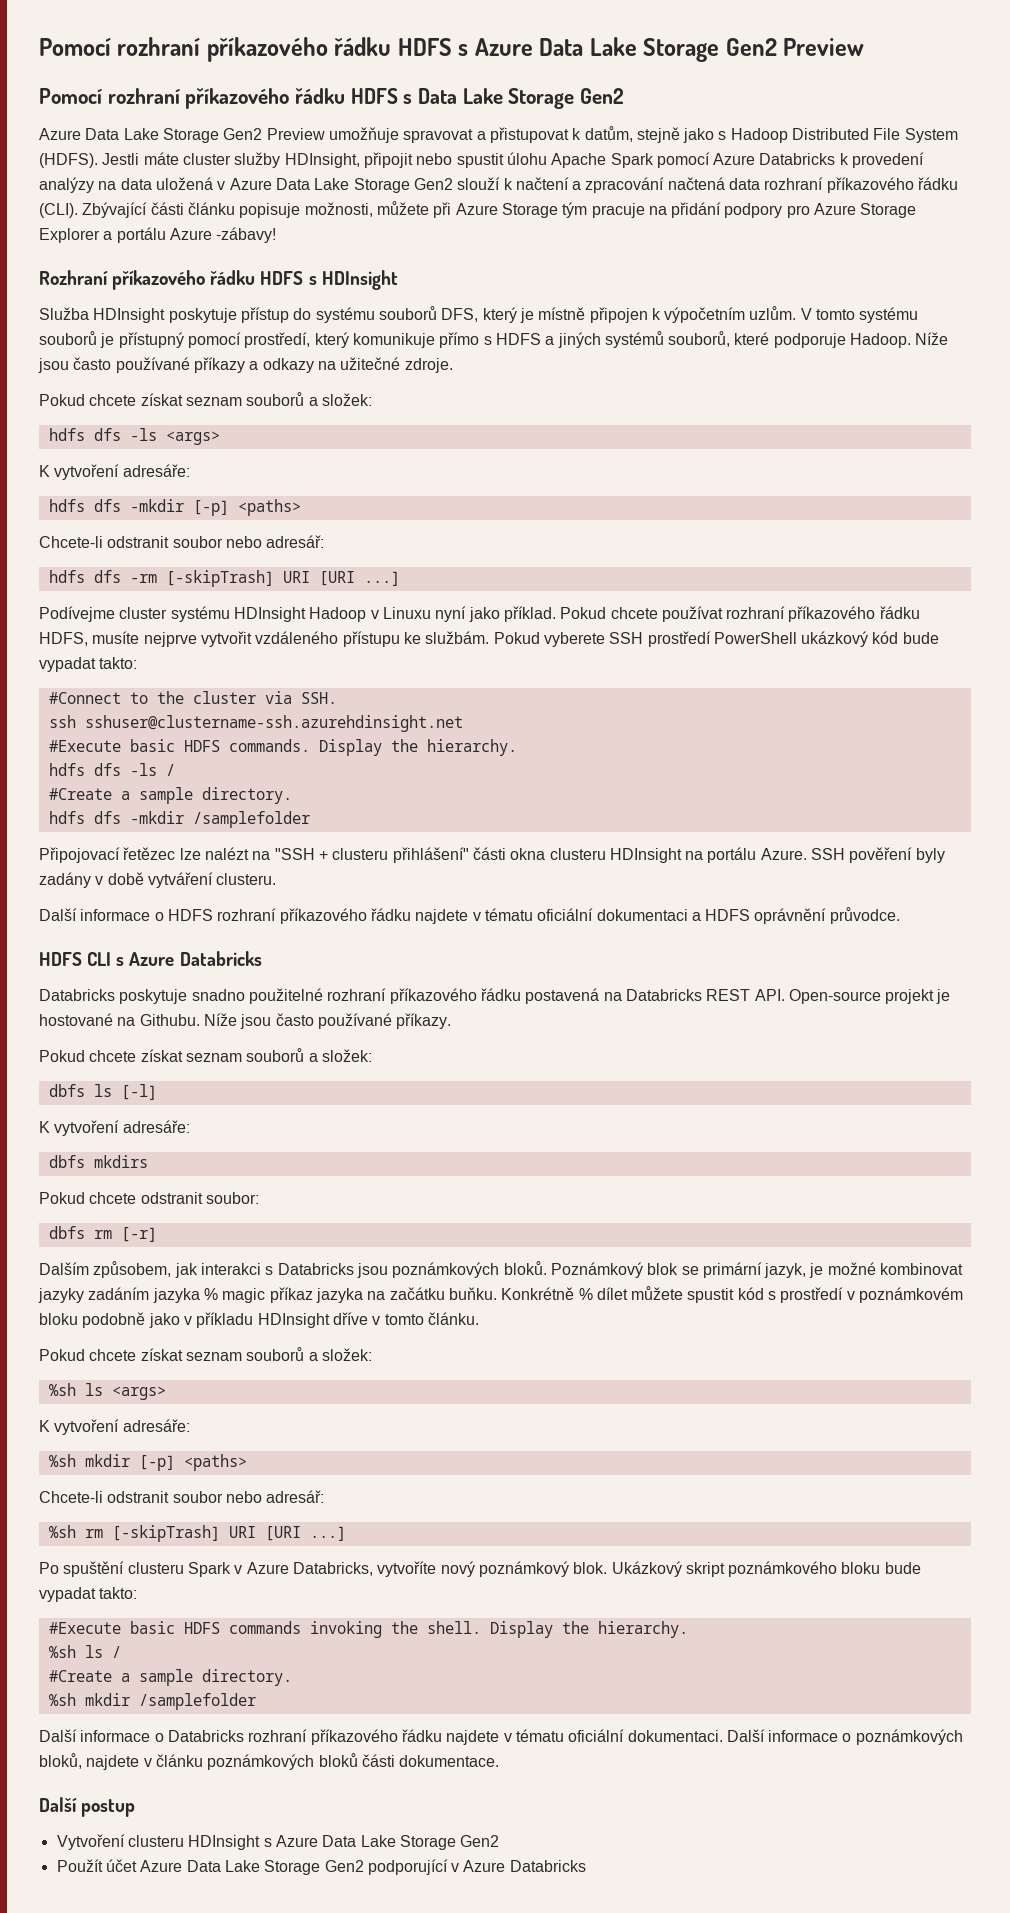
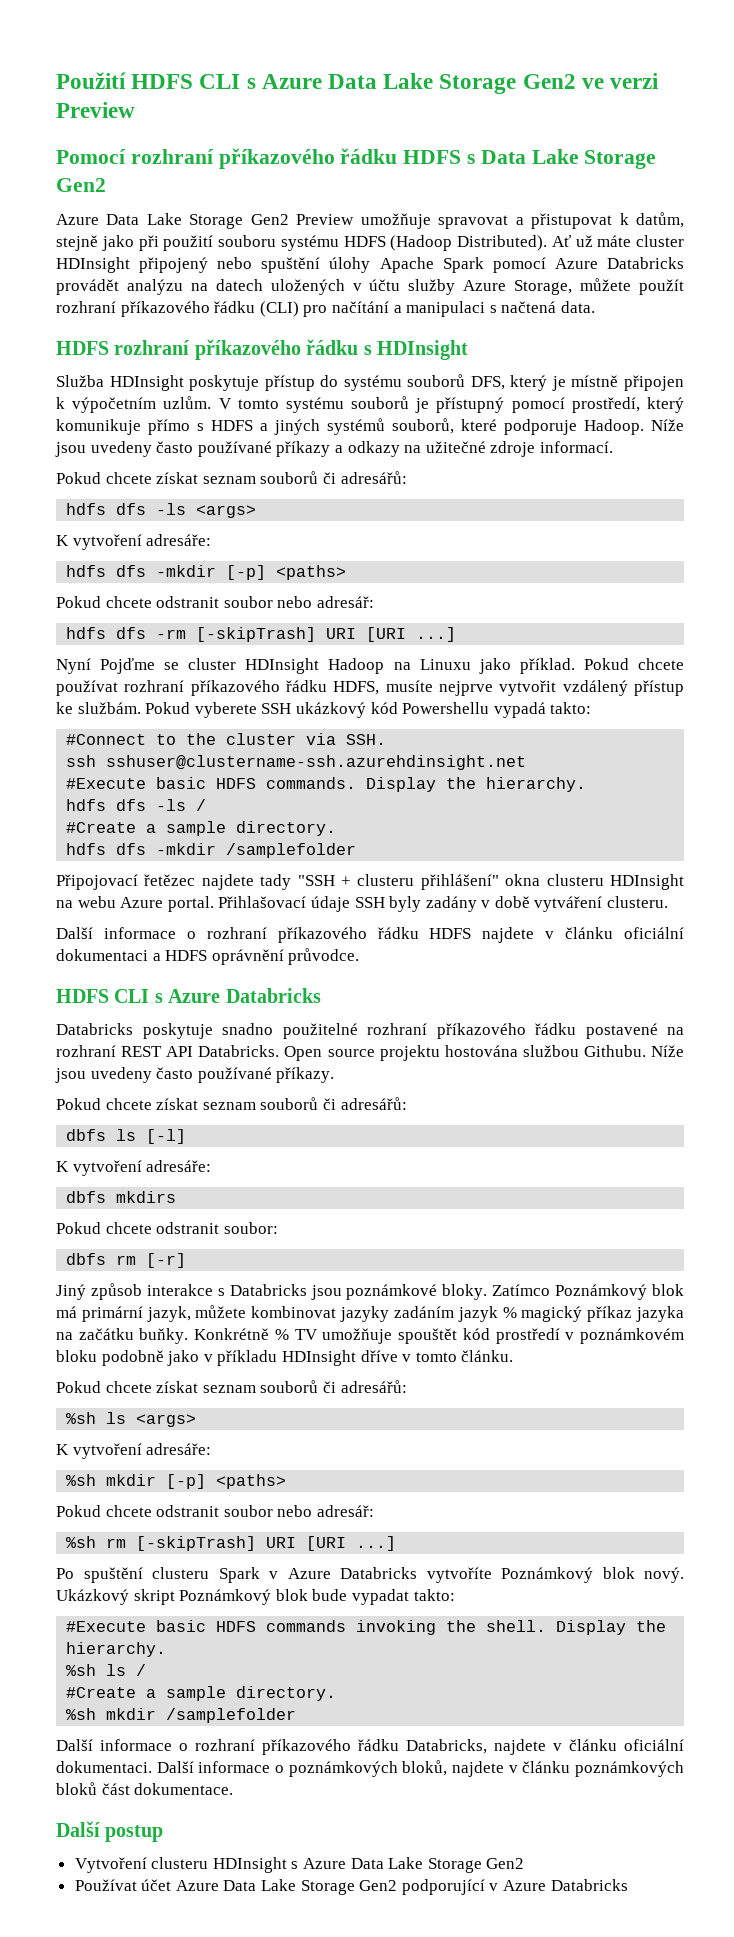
[39,37,777,62] Pomocí rozhraní příkazového řádku HDFS s Azure Data Lake Storage Gen2 -> [56,72,660,94] Použití HDFS CLI s Azure Data Lake Storage Gen2 ve verzi
[718,128,958,143] [39,152,547,168] s Hadoop Distributed File System (HDFS). Jestli máte cluster služby HDInsight, připojit nebo spustit úlohu -> [138,235,684,251] [56,257,371,273] při použití souboru systému HDFS (Hadoop Distributed). Ať už máte cluster HDInsight připojený nebo spuštění úlohy
[839,152,925,168] [39,177,959,193] [39,201,917,218] [39,227,277,243] [39,270,304,290] k provedení analýzy na data uložená v Azure Data Lake Storage Gen2 slouží k načtení a zpracování načtená data rozhraní příkazového řádku (CLI). Zbývající části článku popisuje možnosti, můžete při Azure Storage tým pracuje na přidání podpory pro Azure Storage Explorer a portálu Azure -zábavy! // Rozhraní příkazového řádku HDFS -> [56,278,684,295] [56,301,595,317] [56,339,359,360] provádět analýzu na datech uložených v účtu služby Azure Storage, můžete použít rozhraní příkazového řádku (CLI) pro načítání a manipulaci s načtená data. // HDFS rozhraní příkazového řádku
(69, 365) none -> [90,441,152,457] uvedeny
[404,358,453,373] [39,392,372,406] zdroje. // Pokud chcete získat seznam souborů a složek: -> [490,441,613,457] [56,471,407,484] zdroje informací. // Pokud chcete získat seznam souborů či adresářů:
[39,536,103,548] Chcete-li -> [56,596,152,608] Pokud chcete
[39,606,467,622] Podívejme cluster systému HDInsight Hadoop v Linuxu nyní -> [56,658,471,674] Nyní Pojďme se cluster HDInsight Hadoop na Linuxu
[255,631,400,647] vzdáleného přístupu -> [562,680,684,696] vzdálený přístup
[647,631,939,647] [39,657,96,672] prostředí PowerShell ukázkový kód bude vypadat -> [295,702,546,718] ukázkový kód Powershellu vypadá
[179,847,271,860] lze nalézt na -> [201,874,292,890] najdete tady
[472,847,506,860] části -> (499, 882) none
[707,847,913,863] portálu Azure. SSH pověření -> [77,896,385,912] webu Azure portal. Přihlašovací údaje SSH
[167,908,533,924] HDFS rozhraní příkazového řádku najdete v tématu -> [206,927,614,943] rozhraní příkazového řádku HDFS najdete v článku
[525,988,951,1004] [39,1013,136,1026] postavená na Databricks REST API. Open-source projekt je hostované na -> [585,1023,684,1039] [56,1045,579,1061] postavené na rozhraní REST API Databricks. Open source projektu hostována službou
(272, 1021) none -> [90,1067,152,1083] uvedeny
[308,1049,372,1062] a složek: -> [322,1097,407,1110] či adresářů:
[39,1261,699,1278] Dalším způsobem, jak interakci s Databricks jsou poznámkových bloků. Poznámkový blok se -> [56,1283,684,1300] [56,1306,77,1318] Jiný způsob interakce s Databricks jsou poznámkové bloky. Zatímco Poznámkový blok má
[809,1262,876,1278] je možné -> [195,1305,247,1318] můžete
[152,1288,266,1303] jazyka % magic -> [457,1306,583,1322] jazyk % magický
[448,1287,497,1300] buňku. -> [139,1328,189,1344] buňky.
[596,1286,777,1303] dílet můžete spustit kód s -> [294,1328,490,1344] TV umožňuje spouštět kód
[308,1348,372,1361] a složek: -> [322,1380,407,1393] či adresářů:
[39,1491,103,1503] Chcete-li -> [56,1505,152,1517] Pokud chcete
[292,1561,881,1577] Databricks, vytvoříte nový poznámkový blok. Ukázkový skript poznámkového bloku -> [340,1567,684,1583] [56,1589,308,1605] Databricks vytvoříte Poznámkový blok nový. Ukázkový skript Poznámkový blok
[167,1729,564,1745] Databricks rozhraní příkazového řádku najdete v tématu -> [195,1739,617,1755] rozhraní příkazového řádku Databricks, najdete v článku
[361,1754,395,1767] části -> [101,1783,130,1795] část
[56,1859,103,1872] Použít -> [74,1879,137,1891] Používat

